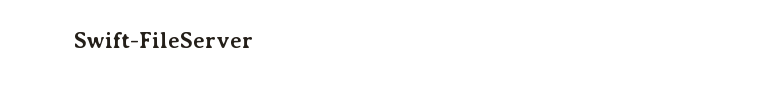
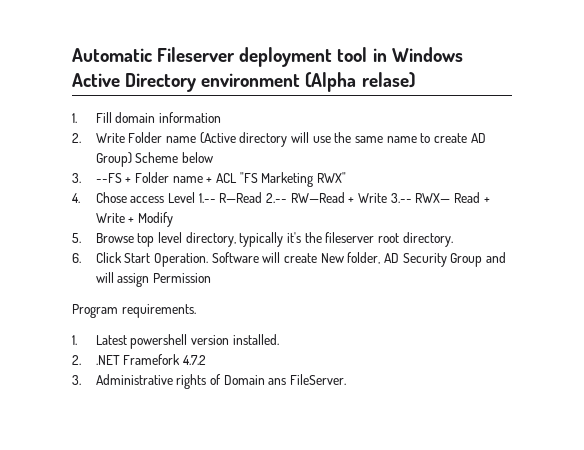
[74,32,253,48] Swift-FileServer -> [72,47,463,67] [72,72,415,92] [72,112,222,123] [72,132,486,147] [95,152,214,167] [72,172,346,187] [72,192,490,203] [95,212,174,227] [72,232,453,247] [72,252,506,267] [95,272,212,287] [72,304,196,318] [72,334,279,349] [72,354,207,365] [72,374,347,389] Automatic Fileserver deployment tool in Windows Active Directory environment (Alpha relase) // 1. Fill domain information // 2. Write Folder name (Active directory will use the same name to create AD Group) Scheme below // 3. --FS + Folder name + ACL "FS Marketing RWX" // 4. Chose access Level 1.-- R—Read 2.-- RW—Read + Write 3.-- RWX— Read + Write + Modify // 5. Browse top level directory, typically it's the fileserver root directory. // 6. Click Start Operation. Software will create New folder, AD Security Group and will assign Permission // Program requirements. // 1. Latest powershell version installed. // 2. .NET Framefork 4.7.2 // 3. Administrative rights of Domain ans FileServer.

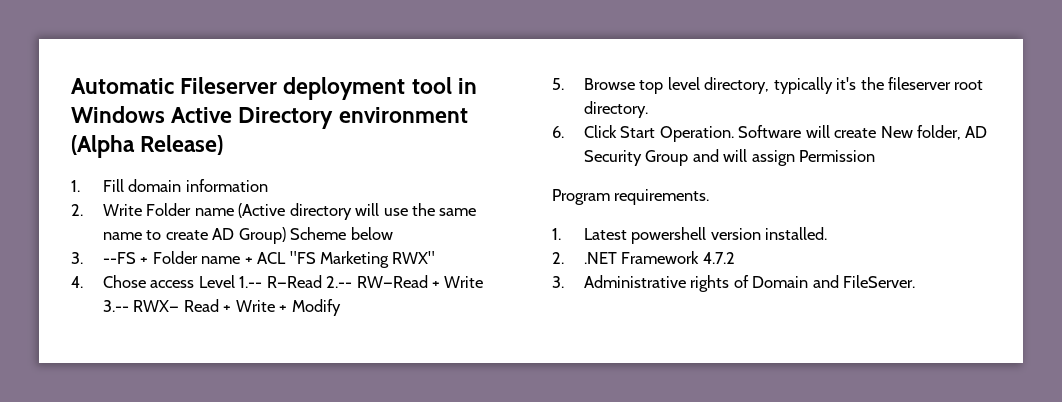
[361,72,415,88] relase) -> [140,135,224,155] Release)
[123,354,181,365] Framefork -> [621,251,700,264] Framework
[268,378,287,385] ans -> [812,275,839,288] and

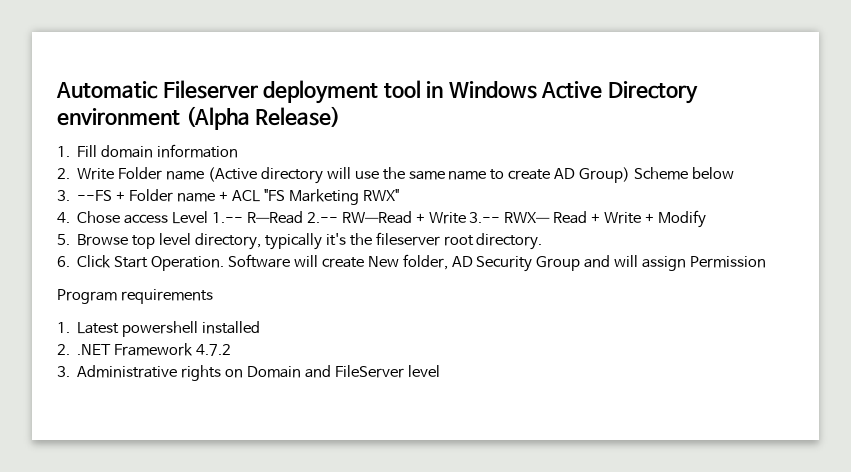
[614,189,710,205] requirements. -> [120,289,213,304] requirements
[710,227,828,240] version installed. -> [202,321,261,334] installed
[733,275,749,288] of -> [225,369,244,378] on
[843,275,916,288] FileServer. -> [334,365,440,378] FileServer level

